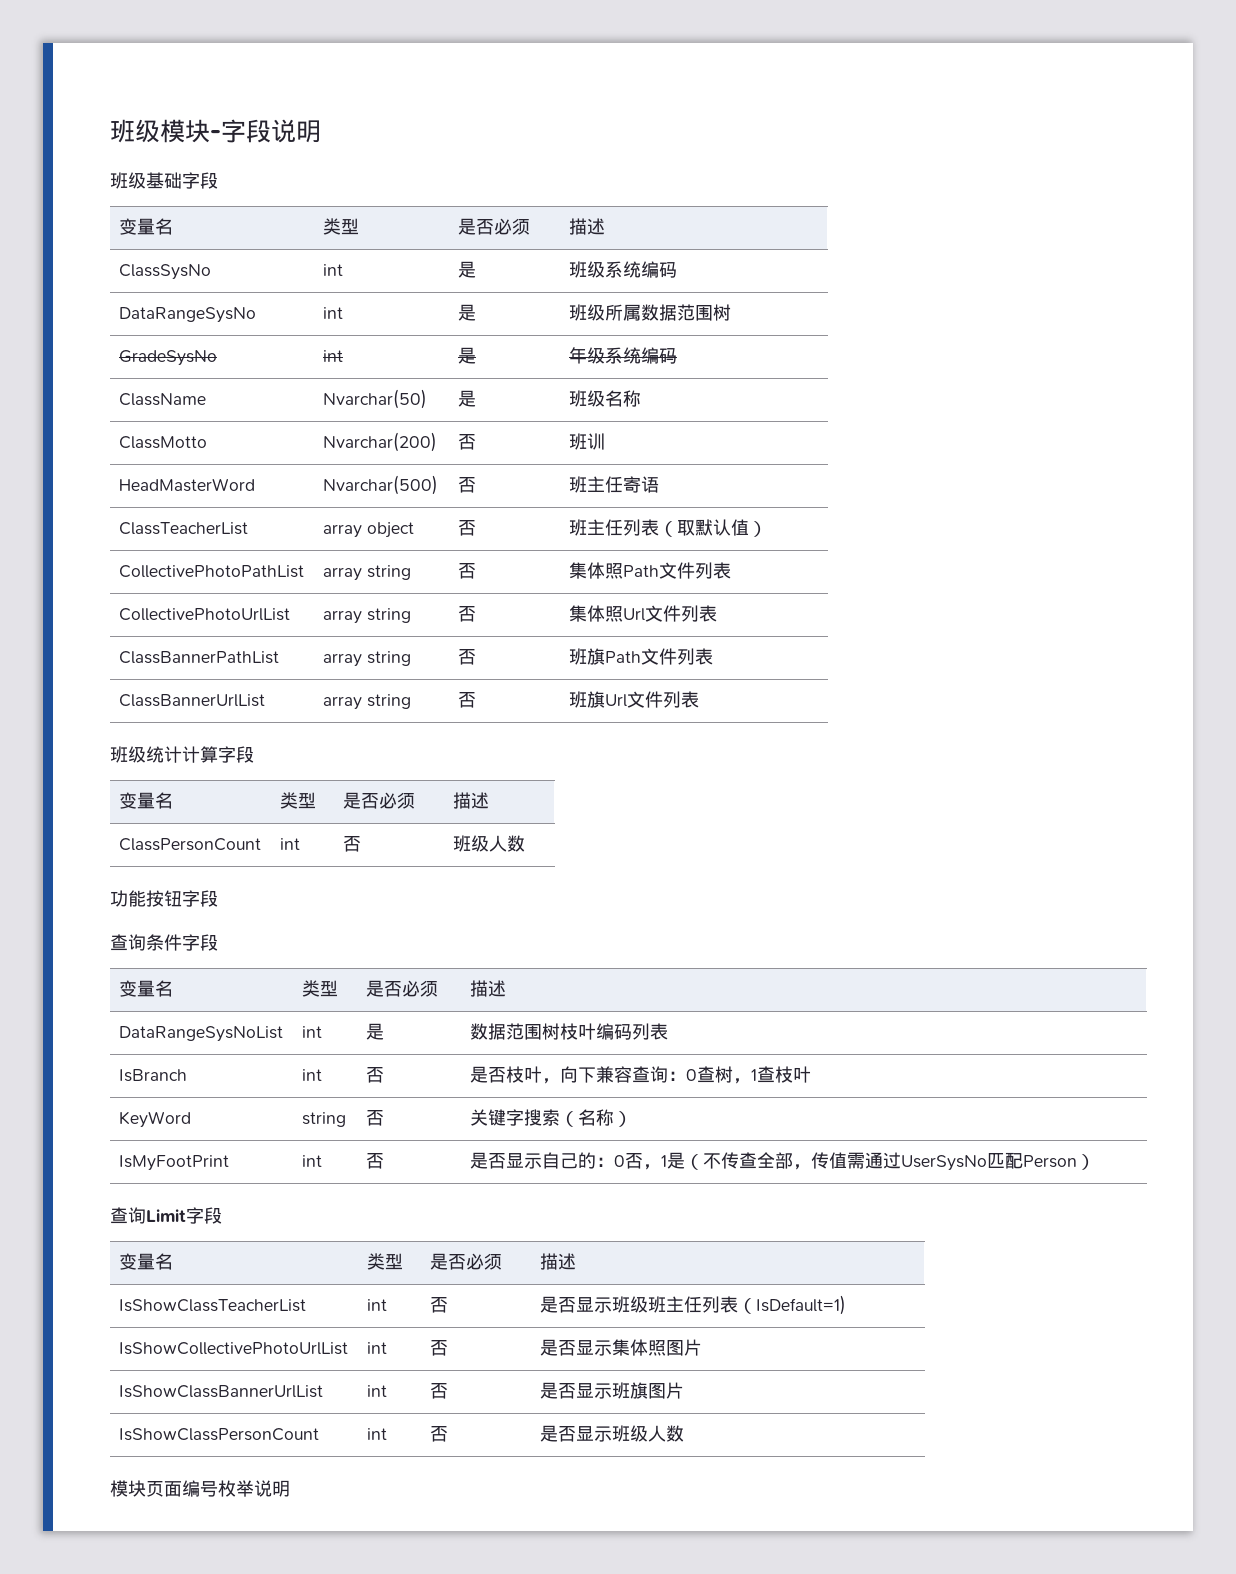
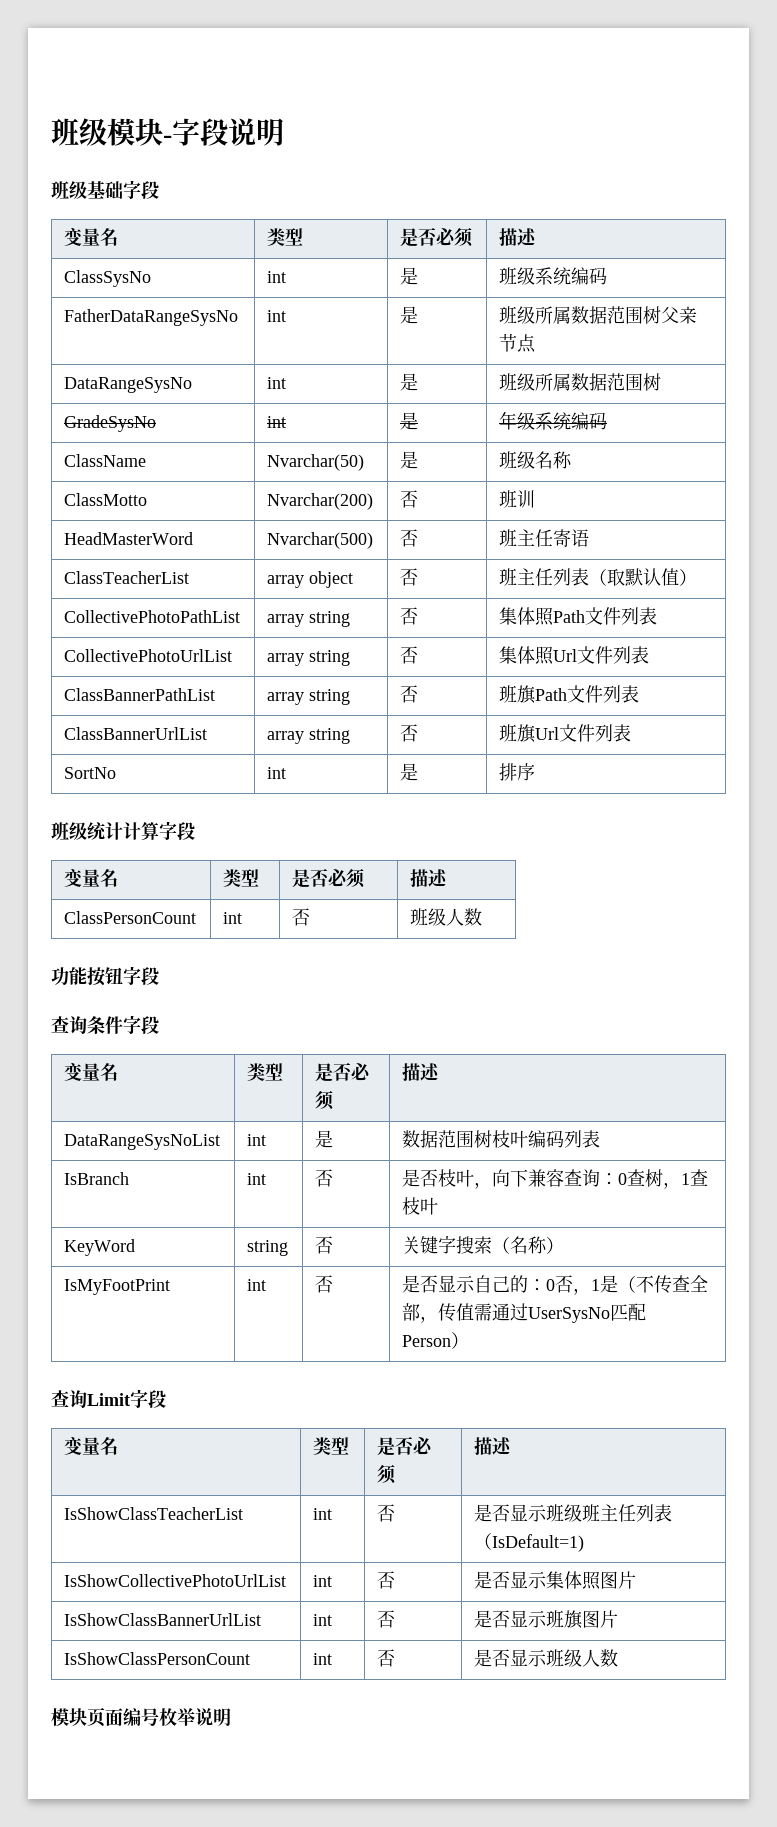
(678, 270) none -> [64,309,239,326] [267,310,287,322] [400,306,419,324] [499,306,698,324] [499,334,537,353] // FatherDataRangeSysNo | int | 是 | 班级所属数据范围树父亲节点
(700, 699) none -> [64,767,117,779] [267,767,287,779] [400,763,419,781] [499,763,536,781] // SortNo | int | 是 | 排序

